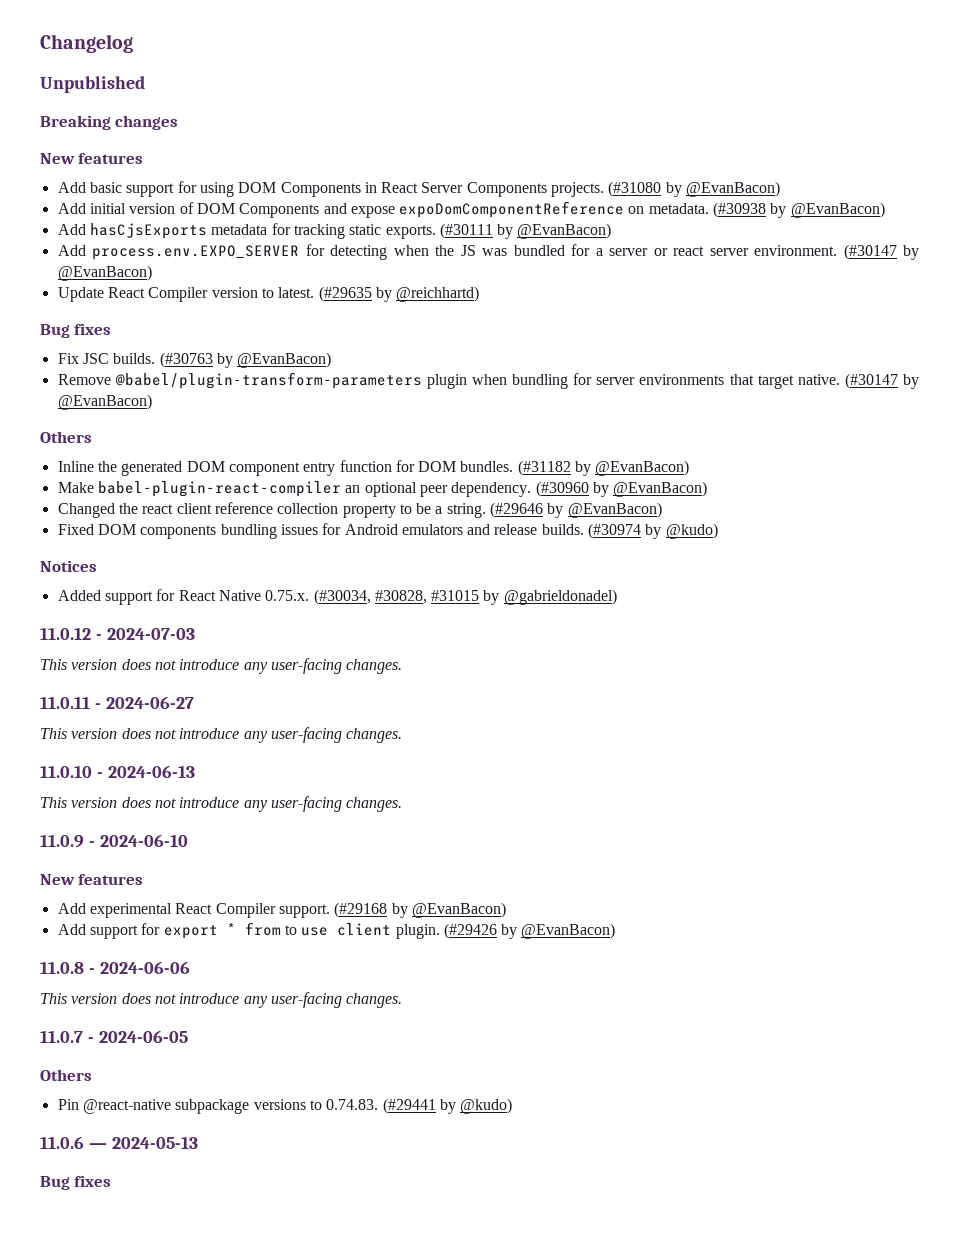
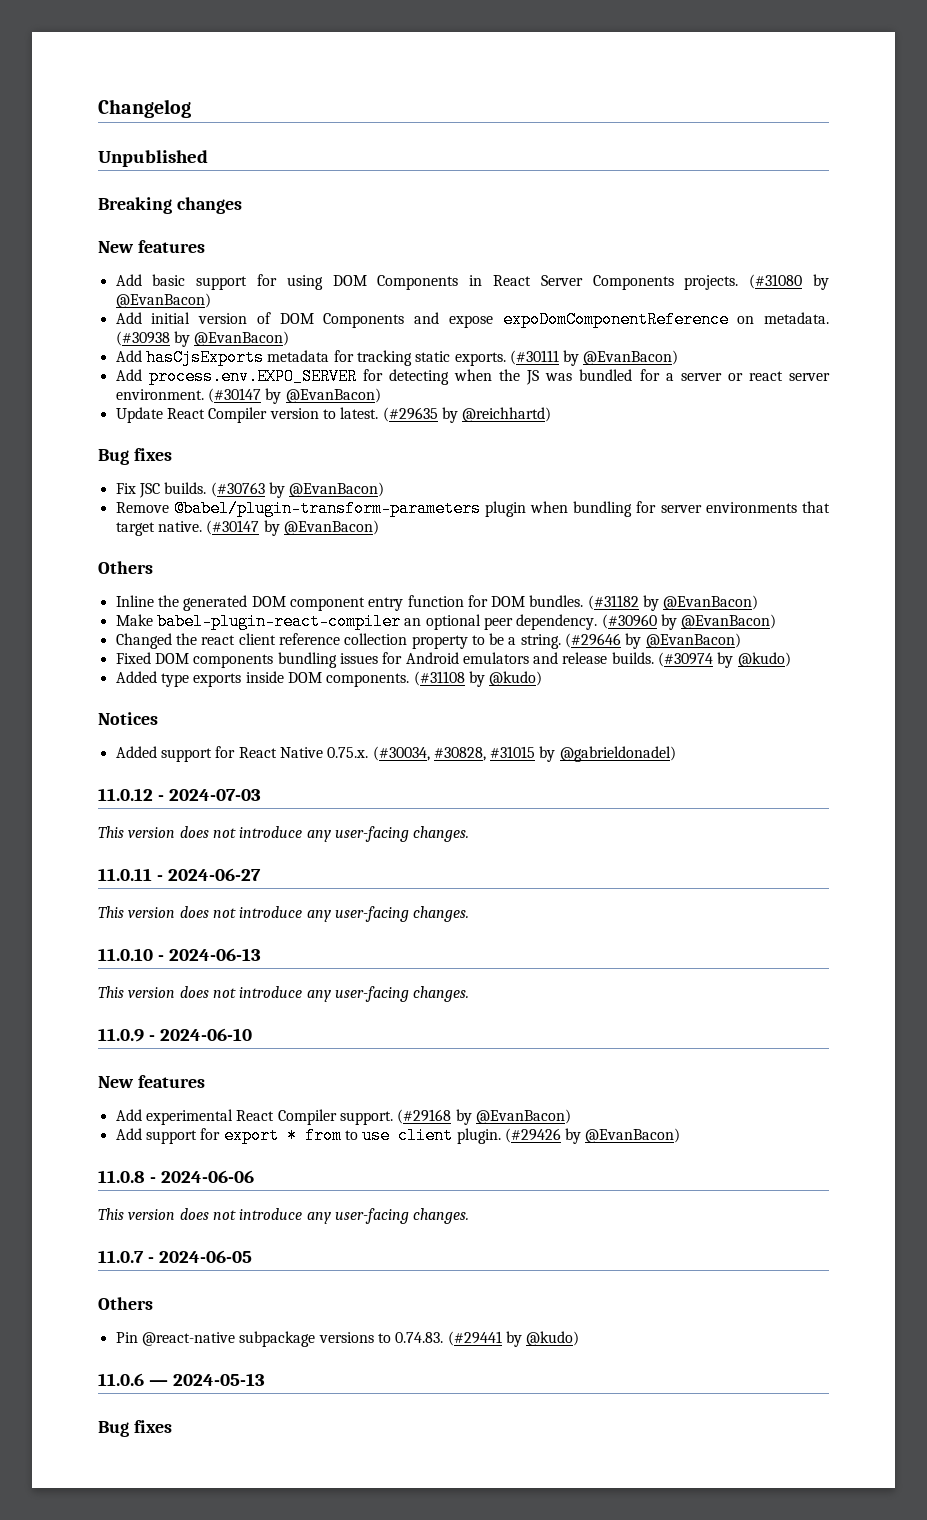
(718, 531) none -> [115,671,543,687] // Added type exports inside DOM components. (#31108 by @kudo)

